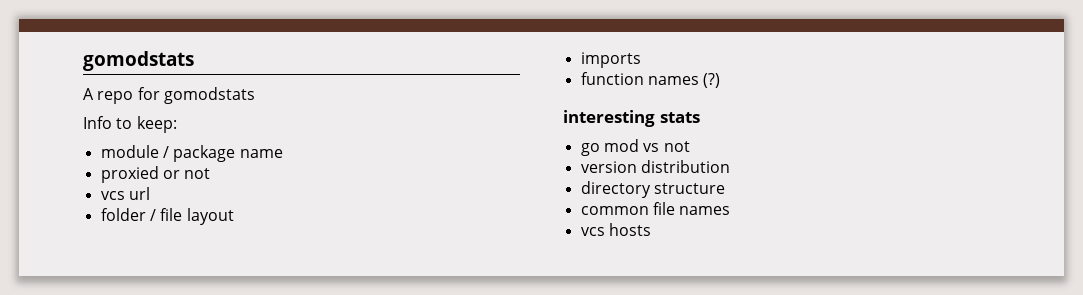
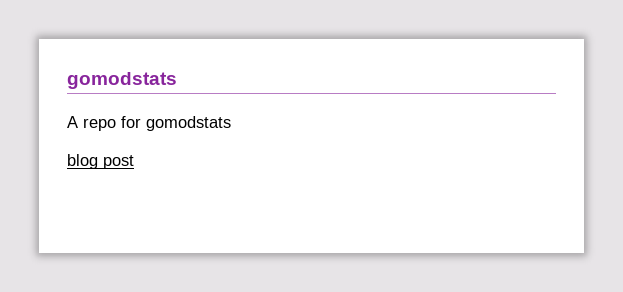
[83,116,177,133] [100,145,283,162] [100,166,211,183] [100,187,150,200] [100,208,234,225] [580,52,641,68] [580,72,721,88] [563,110,700,127] [580,139,690,156] [580,160,730,173] [580,181,725,198] [580,202,731,215] [580,223,651,236] Info to keep: // module / package name // proxied or not // vcs url // folder / file layout // imports // function names (?) // interesting stats // go mod vs not // version distribution // directory structure // common file names // vcs hosts -> [67,154,134,169] blog post

